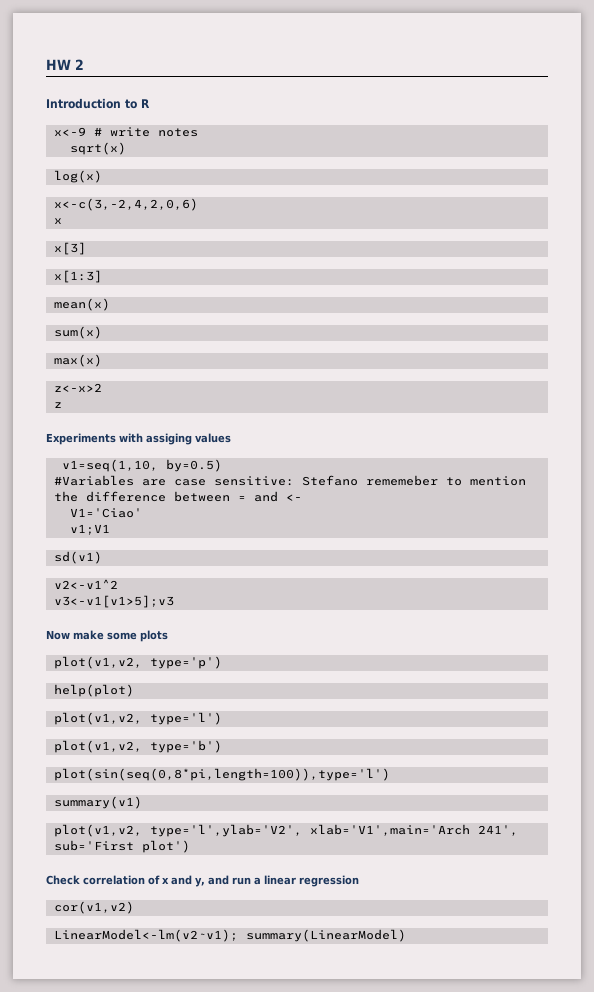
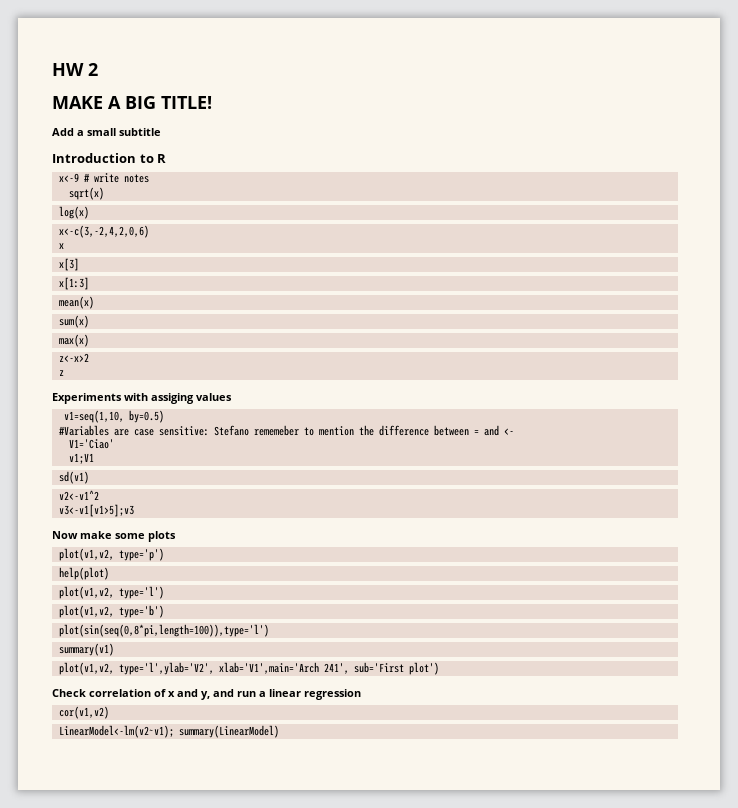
(84, 64) none -> [52,96,212,109] [52,128,161,136] // MAKE A BIG TITLE! // Add a small subtitle

